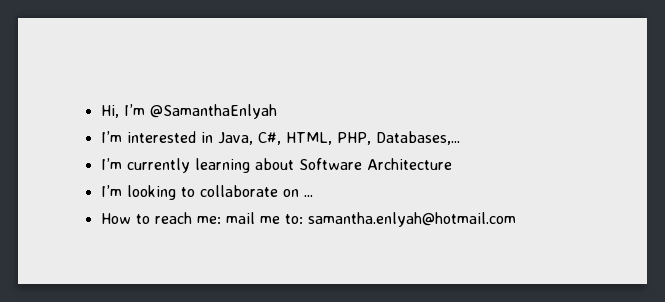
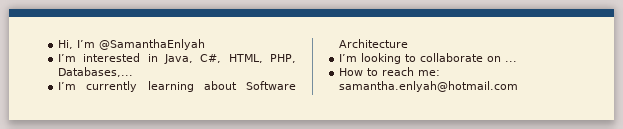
[225,212,303,224] mail me to: -> (441, 73) none

